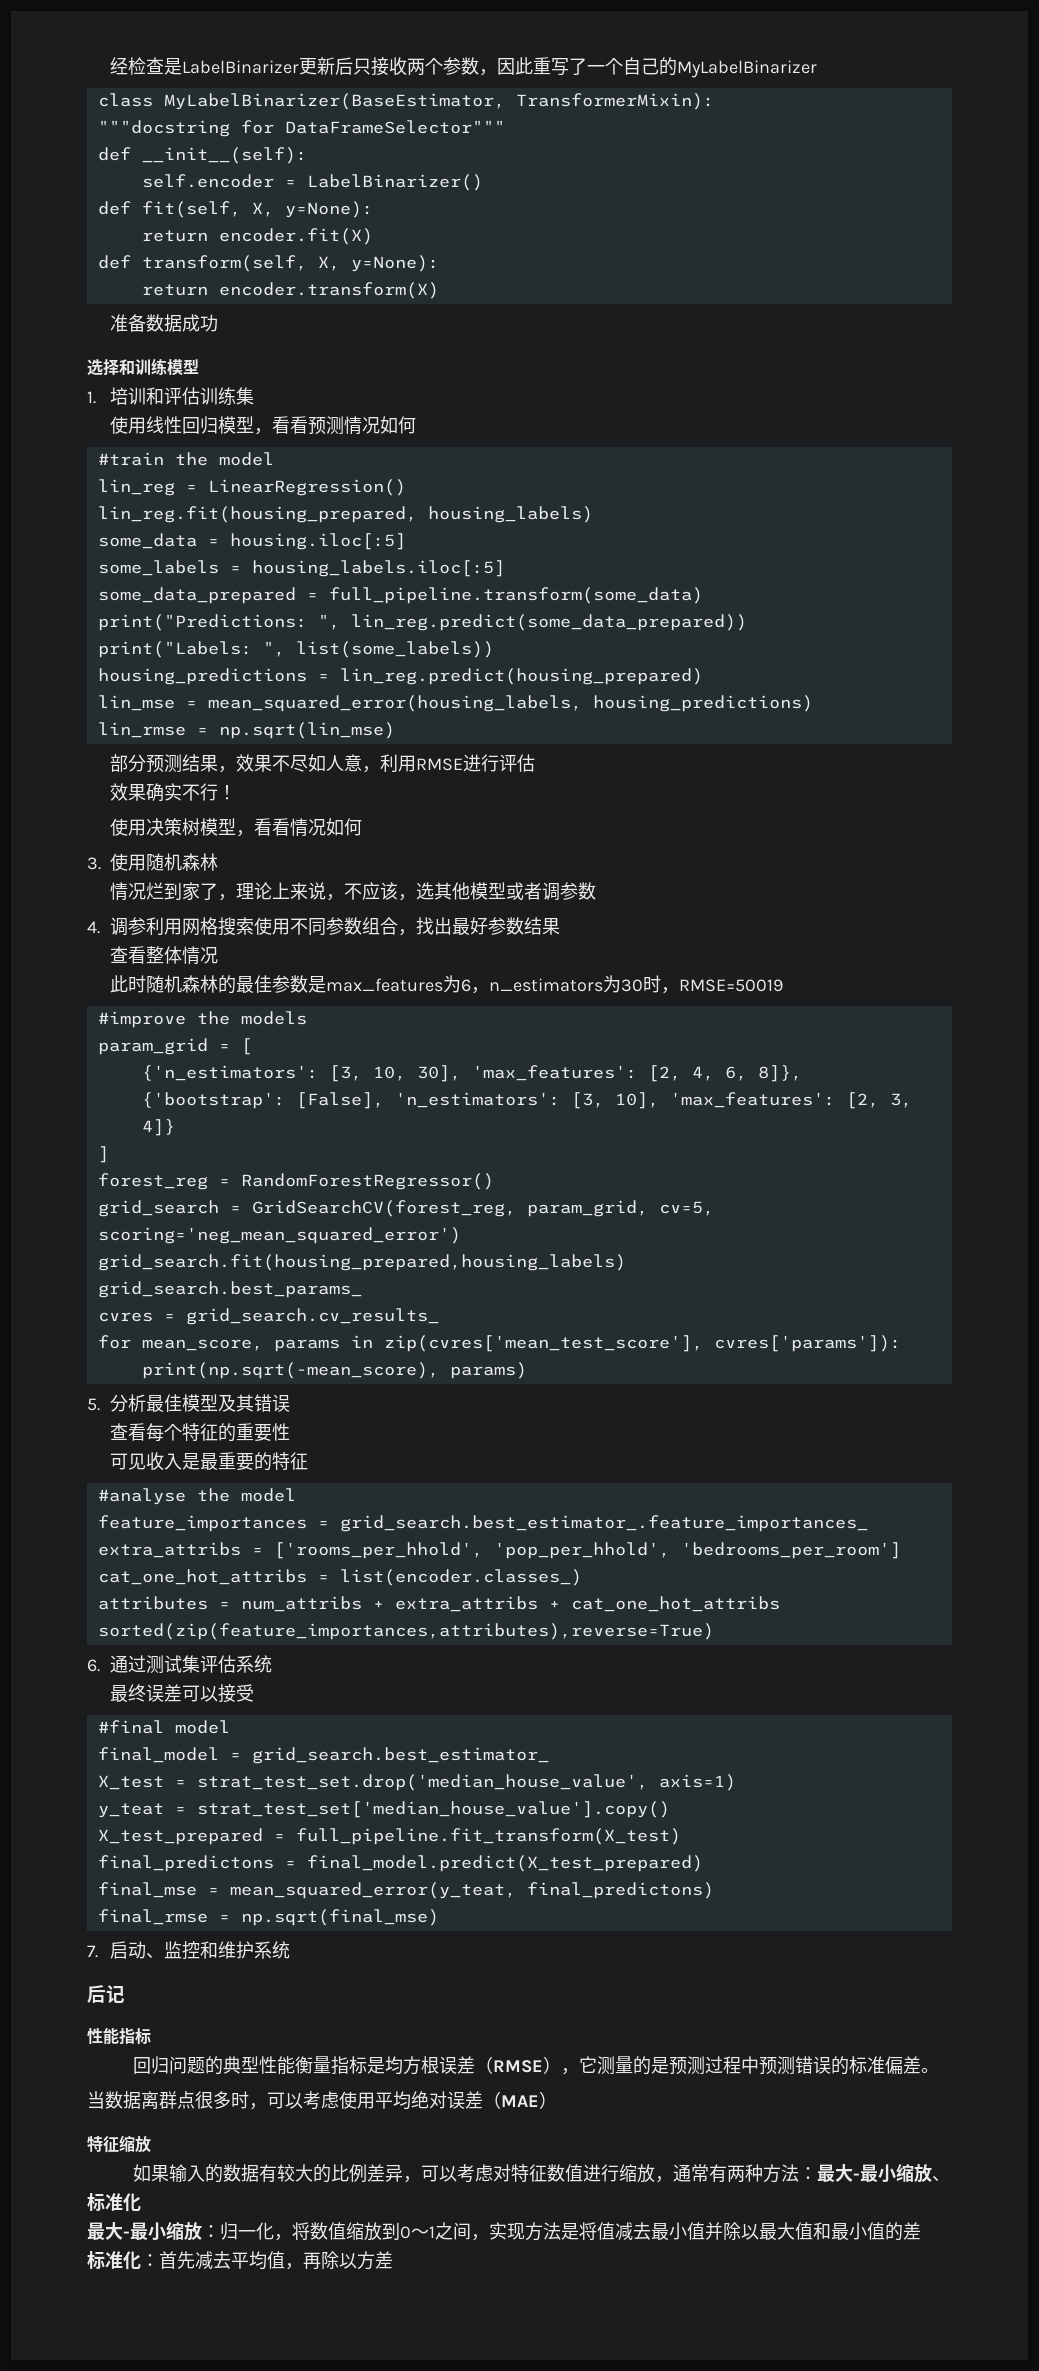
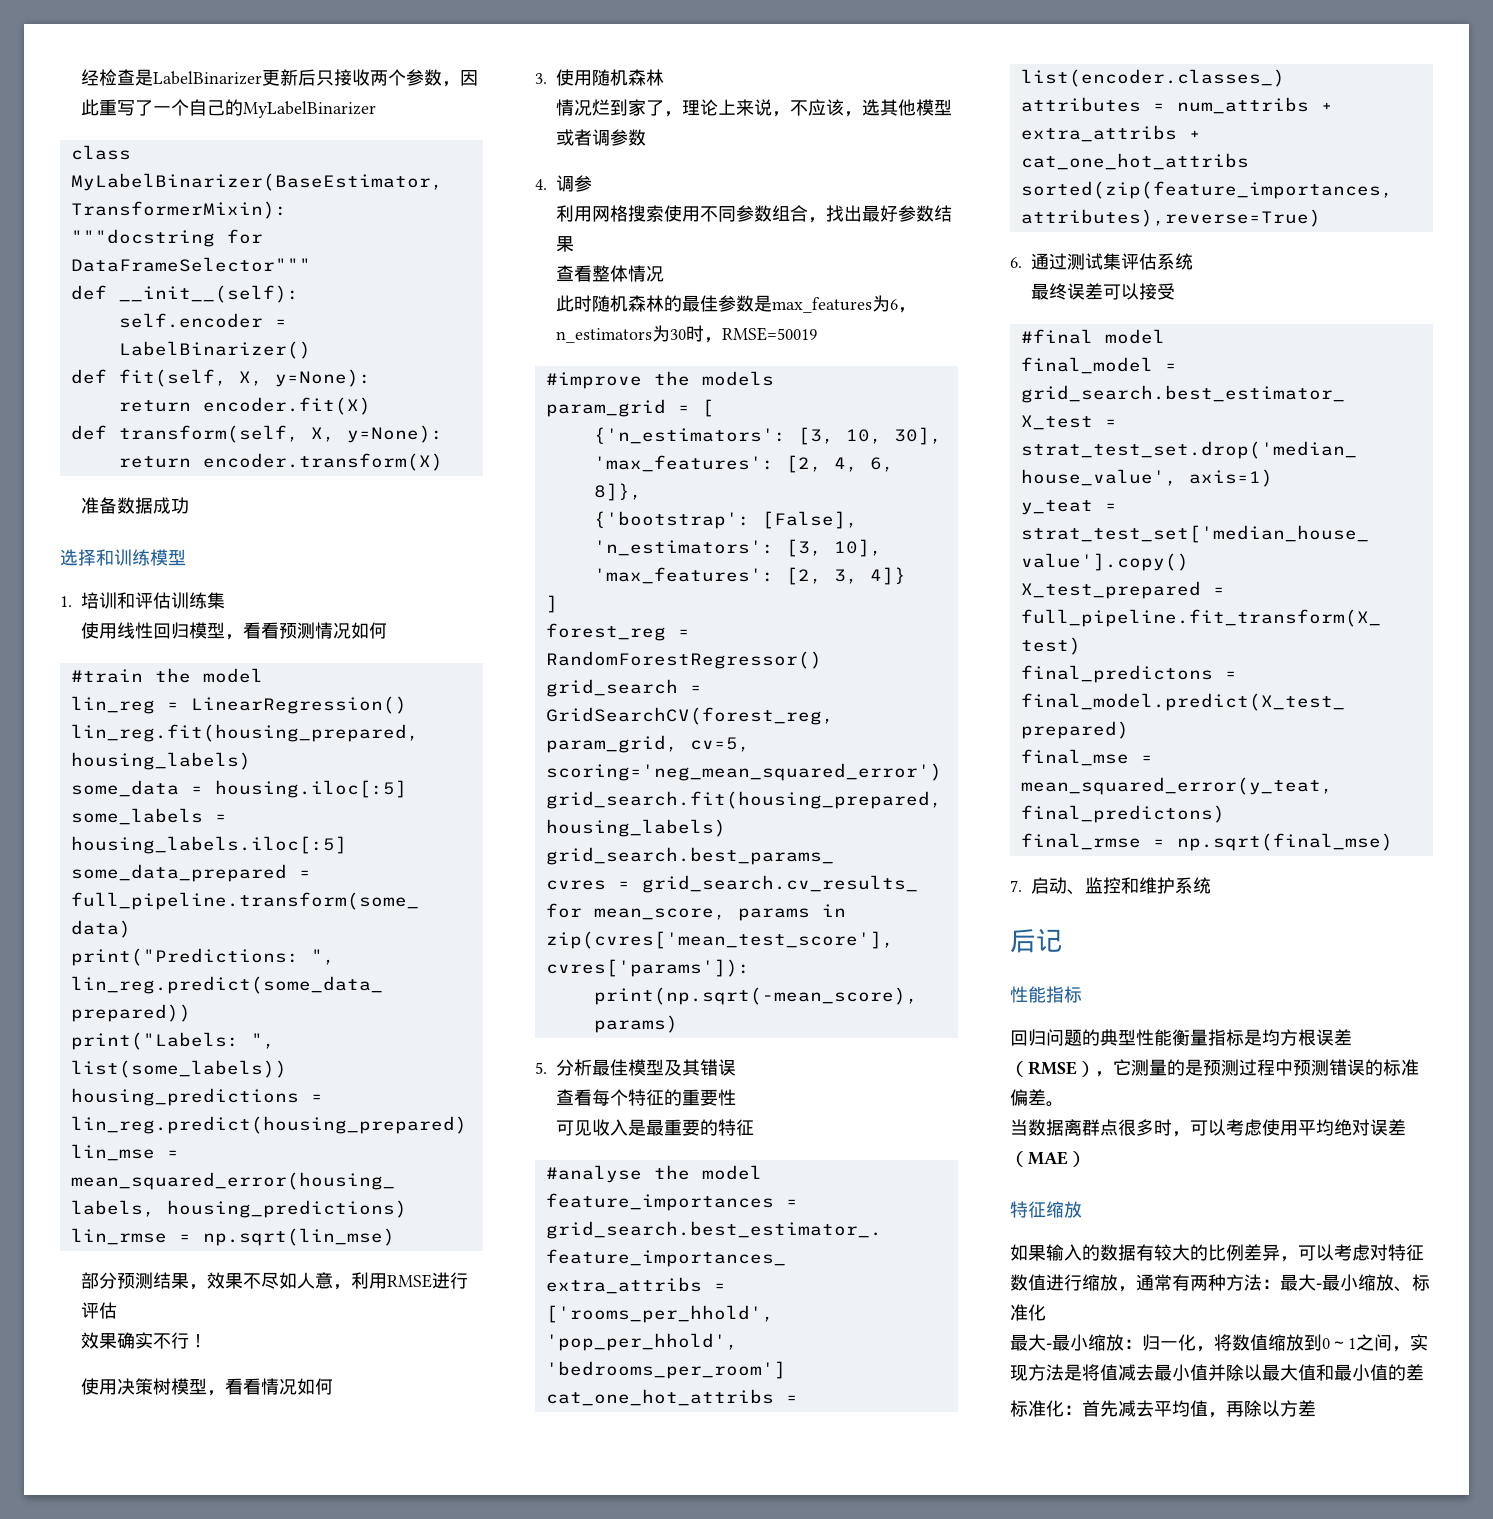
(146, 926) none -> (592, 183) //

